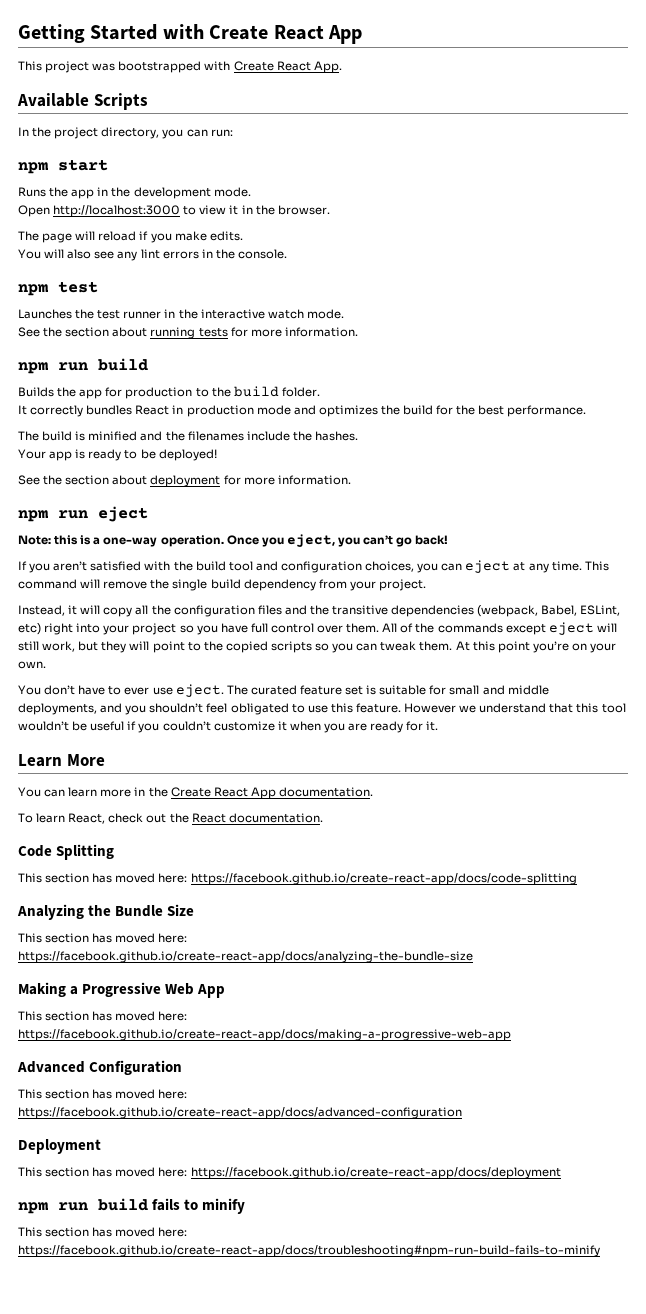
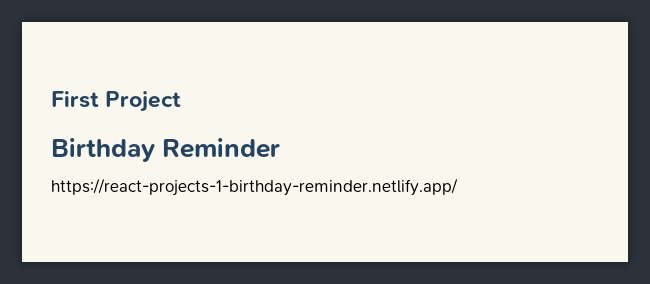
[18,24,362,44] [18,61,342,73] [17,93,148,110] [18,127,233,139] [18,159,108,174] [18,187,251,199] [18,205,330,217] [18,231,243,243] [18,249,287,261] [18,281,98,296] [18,309,344,319] [18,327,358,339] [18,358,148,374] [18,386,320,399] [18,405,587,417] [18,431,358,441] [18,449,217,461] [18,475,351,487] [18,506,148,522] [18,534,449,547] [18,560,609,573] [18,579,426,591] [18,605,621,617] [18,622,617,635] [18,641,617,653] [18,661,46,669] [18,684,549,697] [18,703,626,715] [18,721,439,733] [18,754,105,767] [18,787,373,799] [18,813,323,824] [18,844,115,860] [18,873,577,885] [17,904,195,920] [18,933,188,943] [18,951,473,963] [18,982,226,998] [18,1011,188,1021] [18,1029,511,1041] [17,1060,183,1075] [18,1089,188,1099] [18,1107,462,1119] [18,1139,101,1154] [18,1167,561,1179] [18,1198,246,1214] [18,1227,188,1237] [18,1245,600,1257] Getting Started with Create React App // This project was bootstrapped with Create React App. // Available Scripts // In the project directory, you can run: // npm start // Runs the app in the development mode. // Open http://localhost:3000 to view it in the browser. // The page will reload if you make edits. // You will also see any lint errors in the console. // npm test // Launches the test runner in the interactive watch mode. // See the section about running tests for more information. // npm run build // Builds the app for production to the build folder. // It correctly bundles React in production mode and optimizes the build for the best performance. // The build is minified and the filenames include the hashes. // Your app is ready to be deployed! // See the section about deployment for more information. // npm run eject // Note: this is a one-way operation. Once you eject, you can’t go back! // If you aren’t satisfied with the build tool and configuration choices, you can eject at any time. This command will remove the single build dependency from your project. // Instead, it will copy all the configuration files and the transitive dependencies (webpack, Babel, ESLint, etc) right into your project so you have full control over them. All of the commands except eject will still work, but they will point to the copied scripts so you can tweak them. At this point you’re on your own. // You don’t have to ever use eject. The curated feature set is suitable for small and middle deployments, and you shouldn’t feel obligated to use this feature. However we understand that this tool wouldn’t be useful if you couldn’t customize it when you are ready for it. // Learn More // You can learn more in the Create React App documentation. // To learn React, check out the React documentation. // Code Splitting // This section has moved here: https://facebook.github.io/create-react-app/docs/code-splitting // Analyzing the Bundle Size // This section has moved here: https://facebook.github.io/create-react-app/docs/analyzing-the-bundle-size // Making a Progressive Web App // This section has moved here: https://facebook.github.io/create-react-app/docs/making-a-progressive-web-app // Advanced Configuration // This section has moved here: https://facebook.github.io/create-react-app/docs/advanced-configuration // Deployment // This section has moved here: https://facebook.github.io/create-react-app/docs/deployment // npm run build fails to minify // This section has moved here: https://facebook.github.io/create-react-app/docs/troubleshooting#npm-run-build-fails-to-minify -> [51,91,182,112] [51,138,281,162] [51,178,458,196] First Project // Birthday Reminder // https://react-projects-1-birthday-reminder.netlify.app/

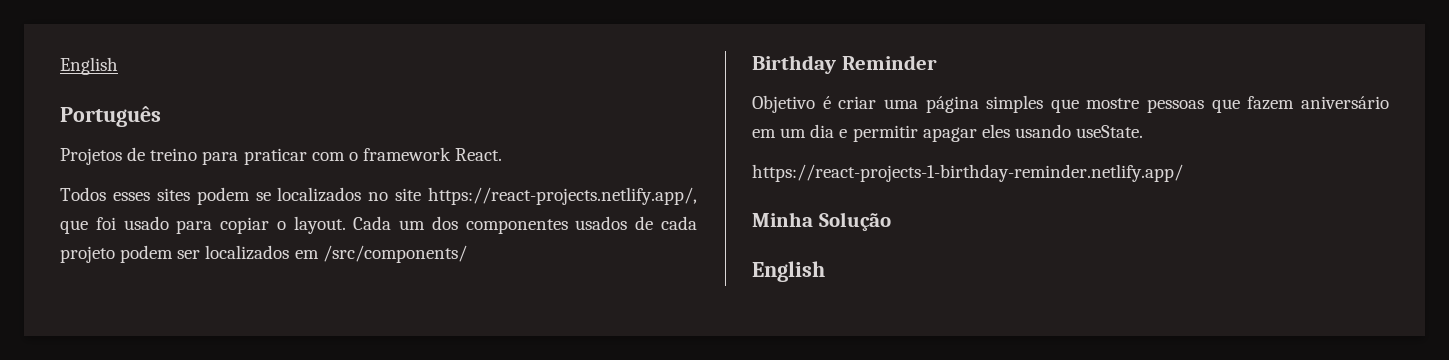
[51,91,182,112] [51,138,281,162] [51,178,458,196] First Project // Birthday Reminder // https://react-projects-1-birthday-reminder.netlify.app/ -> [60,57,118,75] [60,106,161,127] [60,147,503,165] [60,187,697,205] [60,216,697,234] [60,245,467,263] [752,55,937,74] [752,95,1389,113] [752,124,1144,142] [752,164,1183,182] [752,212,891,231] [752,261,825,282] English // Português // Projetos de treino para praticar com o framework React. // Todos esses sites podem se localizados no site https://react-projects.netlify.app/, que foi usado para copiar o layout. Cada um dos componentes usados de cada projeto podem ser localizados em /src/components/ // Birthday Reminder // Objetivo é criar uma página simples que mostre pessoas que fazem aniversário em um dia e permitir apagar eles usando useState. // https://react-projects-1-birthday-reminder.netlify.app/ // Minha Solução // English

